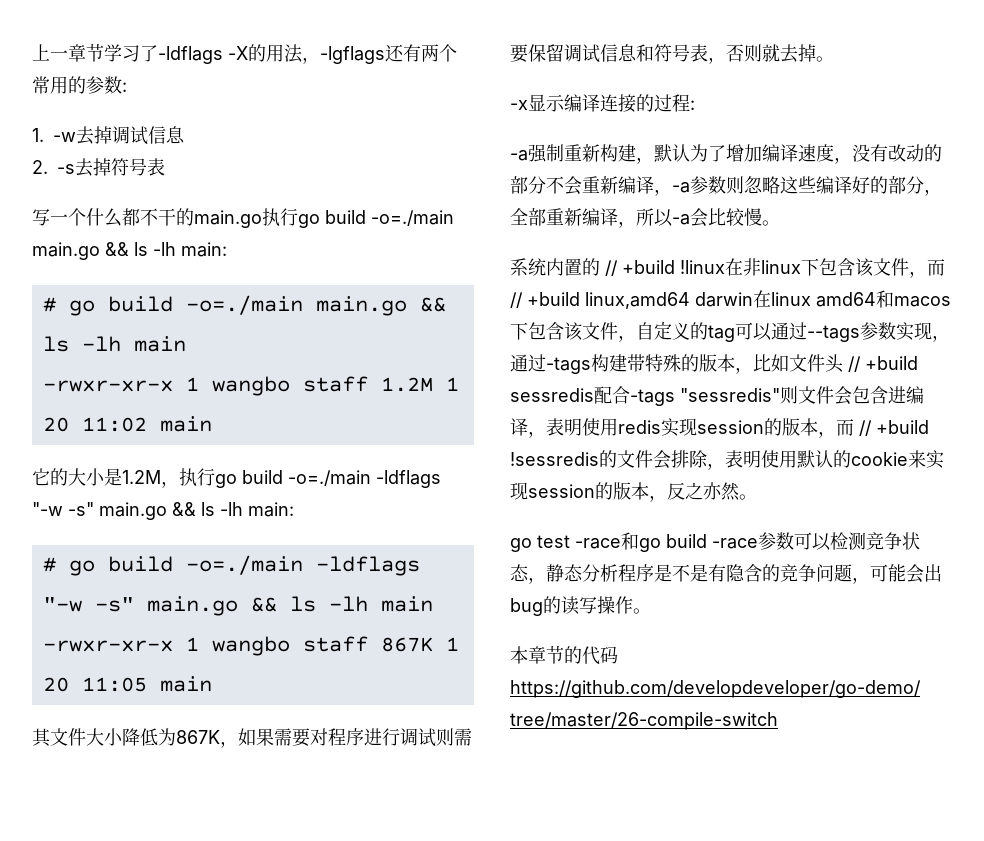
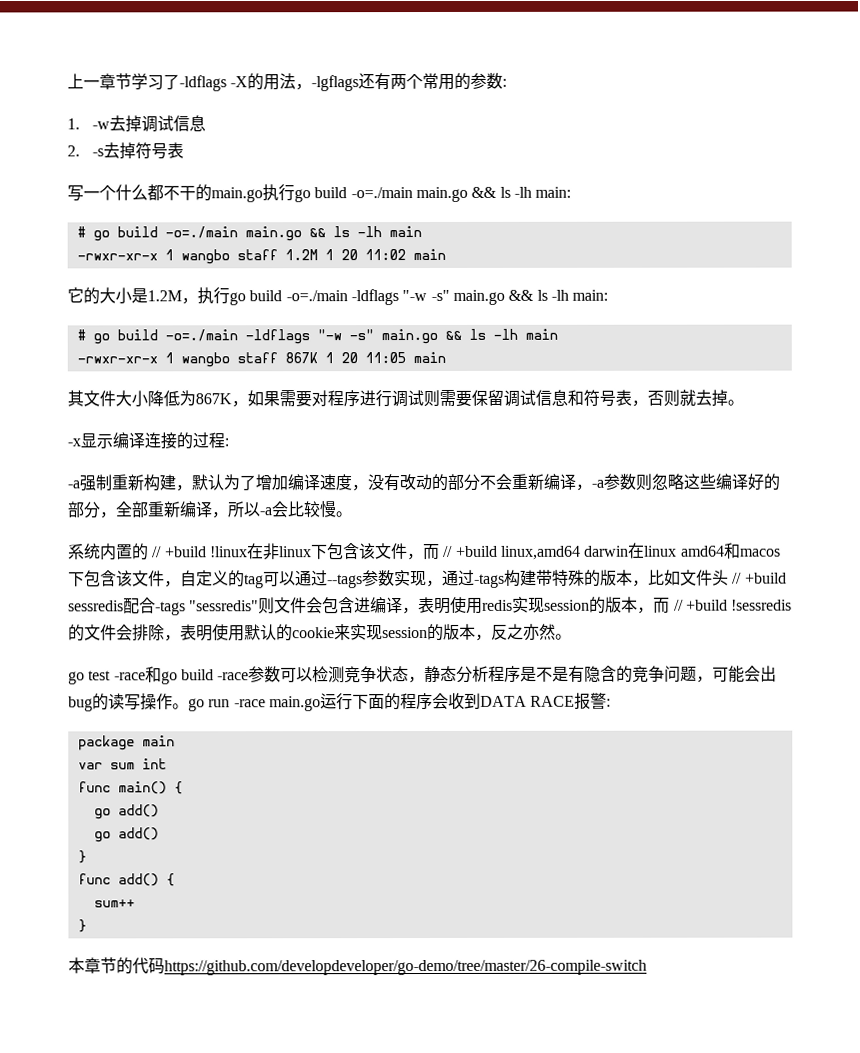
(651, 611) none -> [188,692,612,712] [77,735,175,751] [77,758,167,770] [77,781,183,795] [93,804,159,820] [93,827,159,843] [77,850,87,864] [77,873,175,887] [93,899,135,908] [77,919,87,933] go run -race main.go运行下面的程序会收到DATA RACE报警: // package main // var sum int // func main() { // go add() // go add() // } // func add() { // sum++ // }

